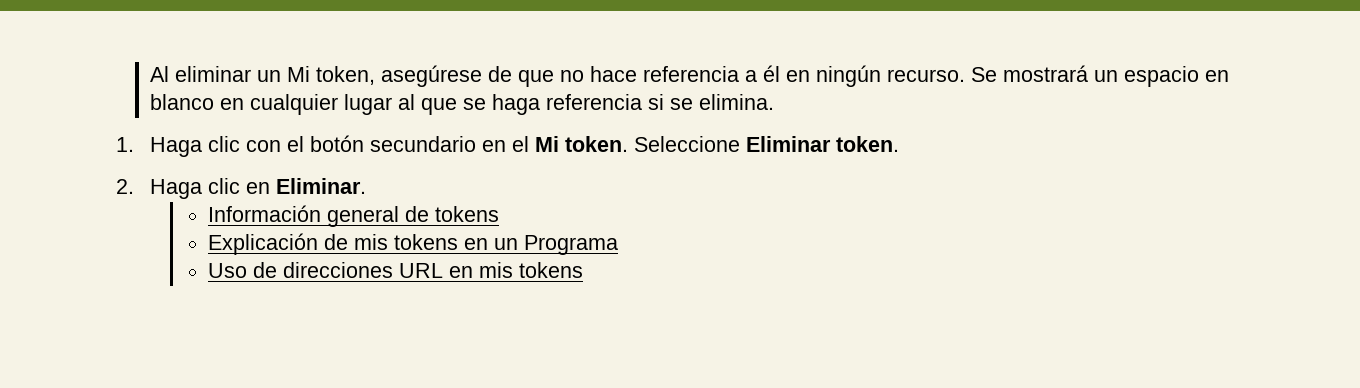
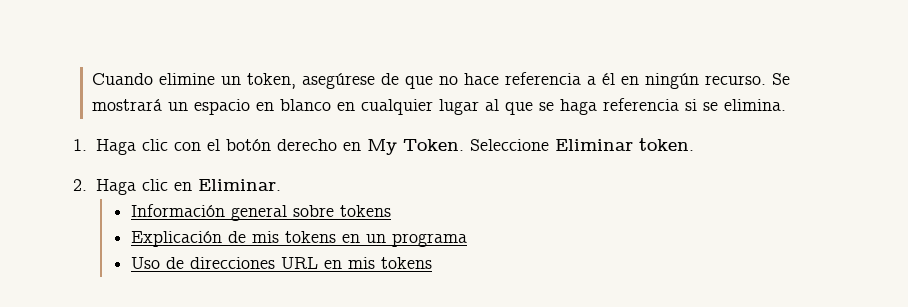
[150,66,311,82] Al eliminar un Mi -> [92,73,242,85] Cuando elimine un
[370,136,629,152] secundario en el Mi token. -> [276,139,464,155] derecho en My Token.
[405,206,430,222] de -> [293,205,335,217] sobre
[524,235,619,255] Programa -> [392,233,468,247] programa

